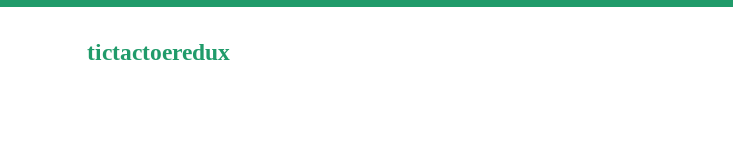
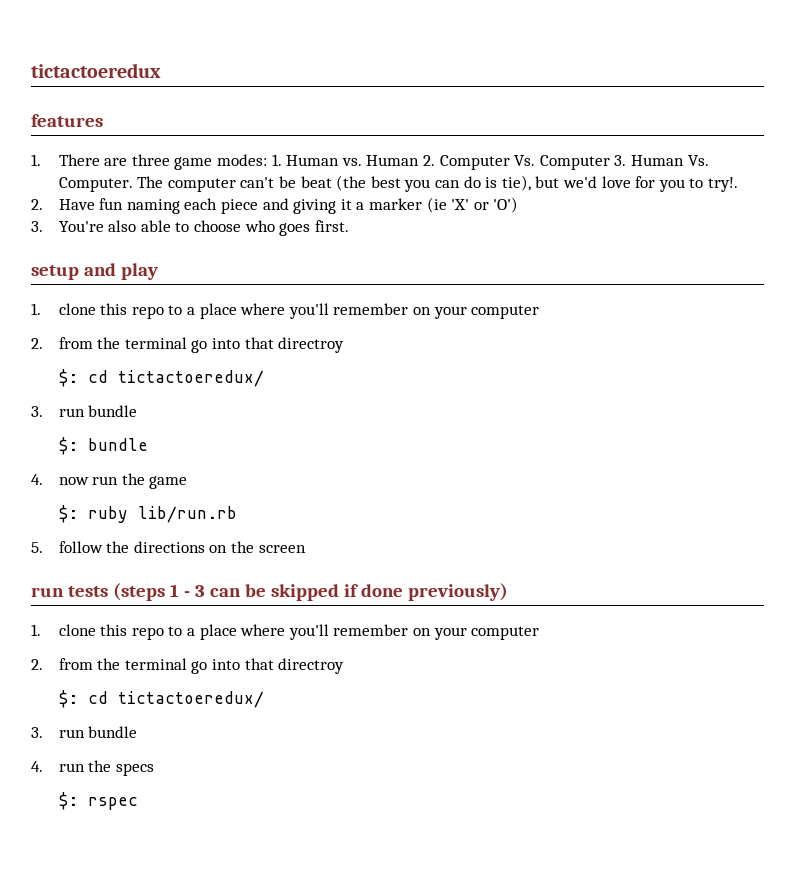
(230, 52) none -> [31,114,103,127] [31,154,709,170] [58,175,738,192] [31,197,519,214] [31,220,349,236] [31,263,158,280] [31,303,540,319] [31,337,345,353] [58,369,264,387] [31,405,138,417] [58,437,148,455] [31,473,188,489] [58,505,237,523] [31,541,306,553] [31,583,508,601] [31,624,540,640] [31,658,345,674] [58,690,264,708] [31,726,138,738] [31,760,154,776] [58,792,138,810] // features // 1. There are three game modes: 1. Human vs. Human 2. Computer Vs. Computer 3. Human Vs. Computer. The computer can't be beat (the best you can do is tie), but we'd love for you to try!. // 2. Have fun naming each piece and giving it a marker (ie 'X' or 'O') // 3. You're also able to choose who goes first. // setup and play // 1. clone this repo to a place where you'll remember on your computer // 2. from the terminal go into that directroy // $: cd tictactoeredux/ // 3. run bundle // $: bundle // 4. now run the game // $: ruby lib/run.rb // 5. follow the directions on the screen // run tests (steps 1 - 3 can be skipped if done previously) // 1. clone this repo to a place where you'll remember on your computer // 2. from the terminal go into that directroy // $: cd tictactoeredux/ // 3. run bundle // 4. run the specs // $: rspec

